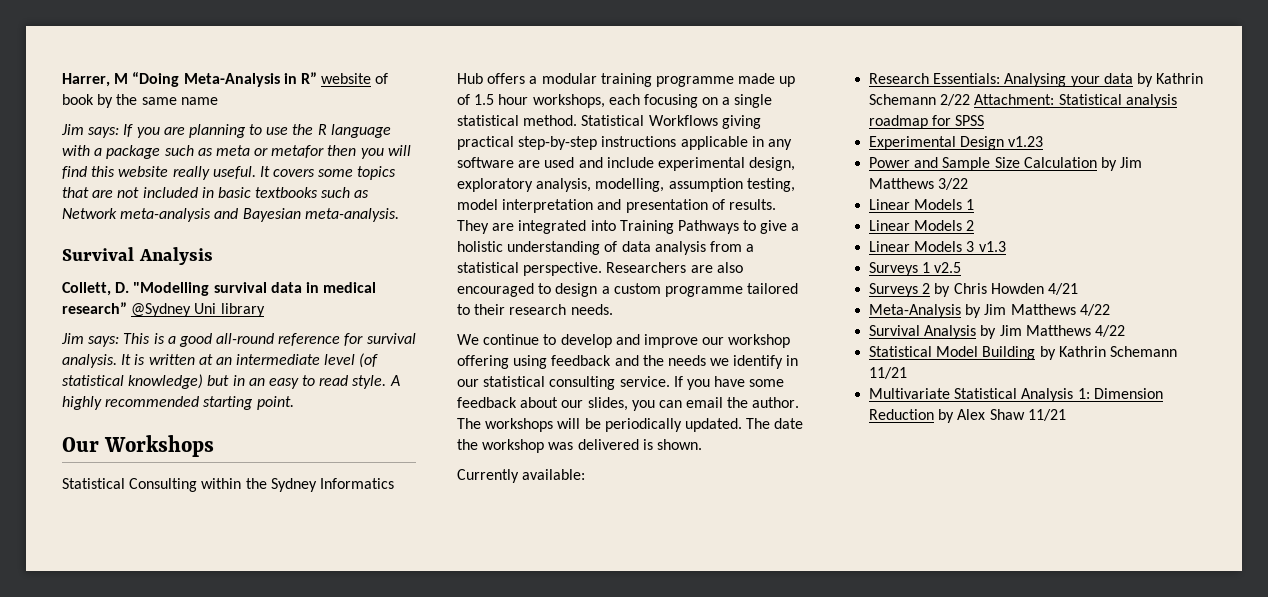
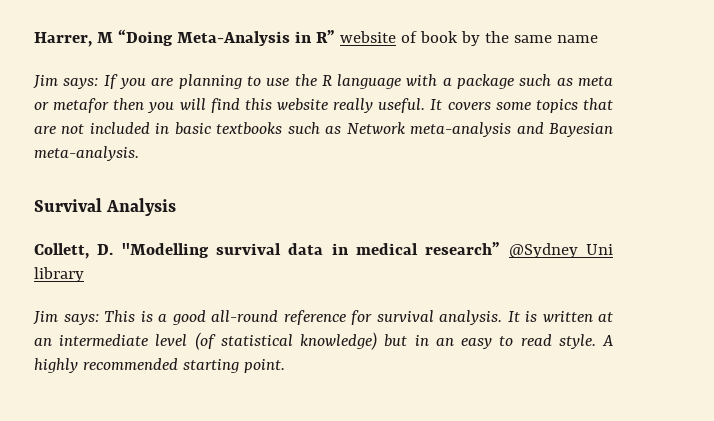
[62,435,215,457] [62,478,394,492] [457,73,796,87] [457,94,773,108] [457,115,761,129] [457,136,792,150] [457,157,796,171] [457,178,795,192] [457,199,776,213] [457,220,800,234] [457,241,755,255] [457,262,743,276] [457,283,799,297] [457,304,613,315] [457,334,791,348] [457,355,799,369] [457,376,785,390] [457,397,800,411] [457,418,804,432] [457,439,702,453] [457,469,586,483] [869,73,1204,87] [869,94,1177,108] [869,115,985,129] [869,136,1044,150] [869,157,1143,171] [869,178,969,190] [869,199,975,210] [869,220,975,231] [869,241,1006,252] [869,262,962,276] [869,283,1078,297] [869,304,1110,318] [869,325,1125,339] [869,346,1177,360] [869,367,908,379] [869,388,1163,402] [869,409,1066,423] // Our Workshops // Statistical Consulting within the Sydney Informatics Hub offers a modular training programme made up of 1.5 hour workshops, each focusing on a single statistical method. Statistical Workflows giving practical step-by-step instructions applicable in any software are used and include experimental design, exploratory analysis, modelling, assumption testing, model interpretation and presentation of results. They are integrated into Training Pathways to give a holistic understanding of data analysis from a statistical perspective. Researchers are also encouraged to design a custom programme tailored to their research needs. // We continue to develop and improve our workshop offering using feedback and the needs we identify in our statistical consulting service. If you have some feedback about our slides, you can email the author. The workshops will be periodically updated. The date the workshop was delivered is shown. // Currently available: // Research Essentials: Analysing your data by Kathrin Schemann 2/22 Attachment: Statistical analysis roadmap for SPSS // Experimental Design v1.23 // Power and Sample Size Calculation by Jim Matthews 3/22 // Linear Models 1 // Linear Models 2 // Linear Models 3 v1.3 // Surveys 1 v2.5 // Surveys 2 by Chris Howden 4/21 // Meta-Analysis by Jim Matthews 4/22 // Survival Analysis by Jim Matthews 4/22 // Statistical Model Building by Kathrin Schemann 11/21 // Multivariate Statistical Analysis 1: Dimension Reduction by Alex Shaw 11/21 -> (285, 366) none

